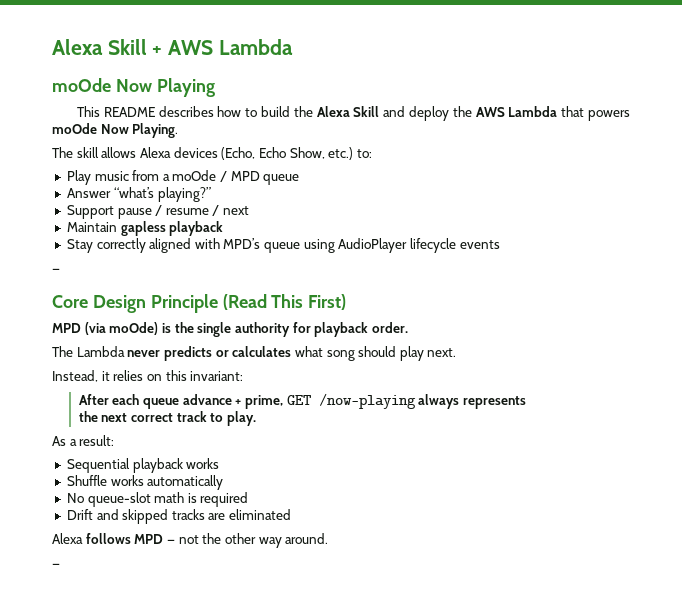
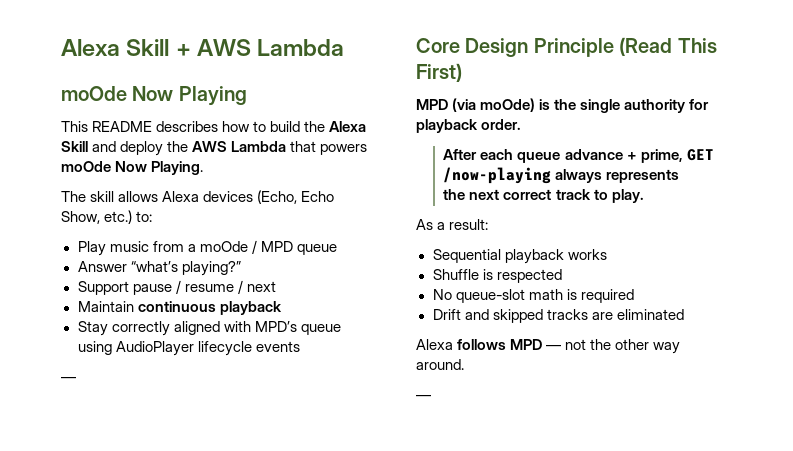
[120,221,166,236] gapless -> [137,301,216,312] continuous
[52,346,457,361] [52,370,244,382] // The Lambda never predicts or calculates what song should play next. // Instead, it relies on this invariant: -> (522, 124) none
[110,475,224,490] works automatically -> [482,269,562,283] is respected

